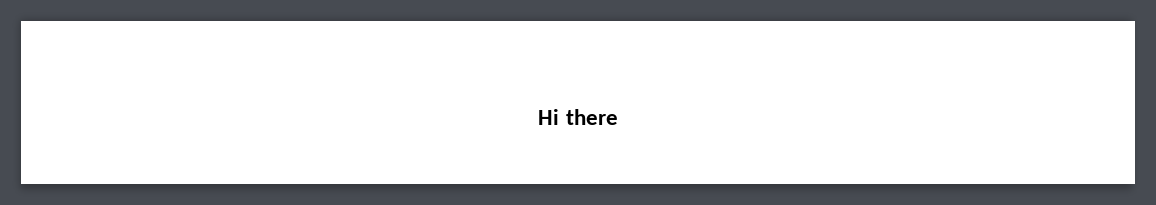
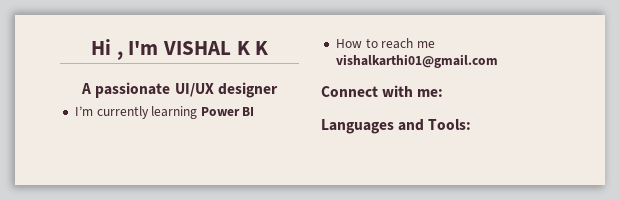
[565,109,618,125] there -> [116,41,270,60] [81,82,278,98] [74,106,255,119] [335,38,435,49] [335,54,498,68] [321,85,444,97] [321,119,472,134] , I'm VISHAL K K // A passionate UI/UX designer // I’m currently learning Power BI // How to reach me vishalkarthi01@gmail.com // Connect with me: // Languages and Tools:

